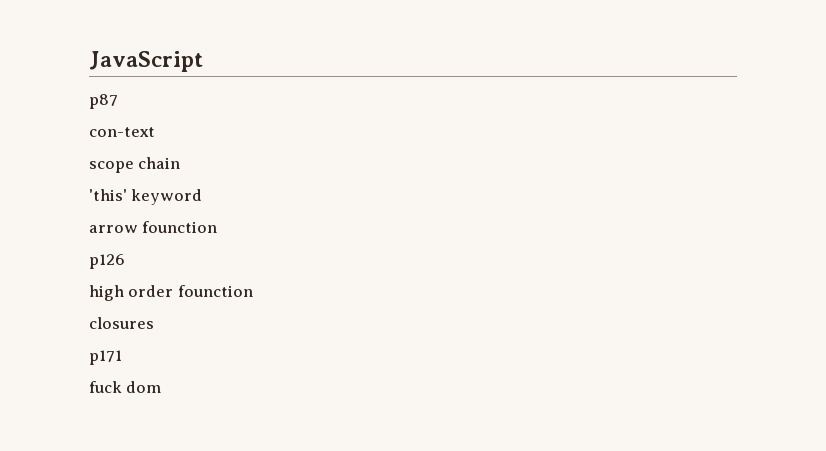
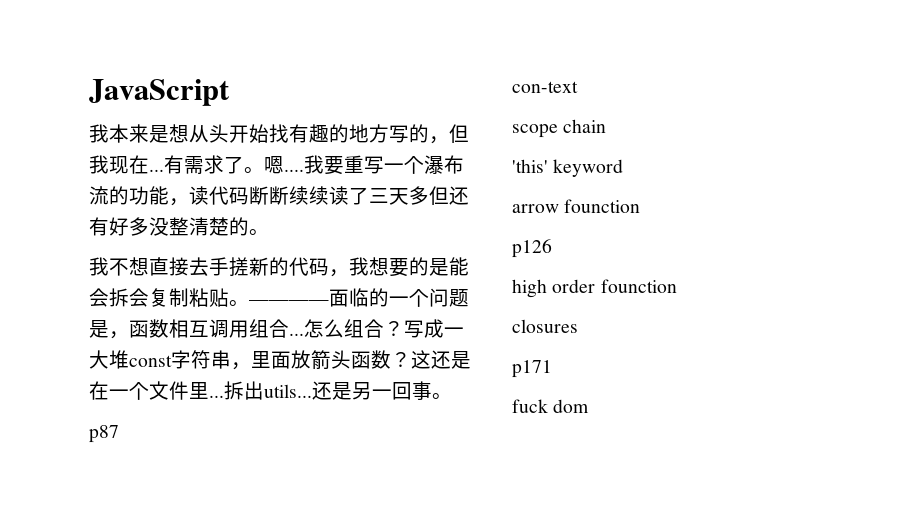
(203, 61) none -> [89,124,469,144] [89,155,464,175] [89,186,469,206] [89,217,269,236] [89,257,469,277] [89,288,469,307] [89,319,464,339] [89,350,471,370] [89,381,452,400] // 我本来是想从头开始找有趣的地方写的，但我现在...有需求了。嗯....我要重写一个瀑布流的功能，读代码断断续续读了三天多但还有好多没整清楚的。 // 我不想直接去手搓新的代码，我想要的是能会拆会复制粘贴。————面临的一个问题是，函数相互调用组合...怎么组合？写成一大堆const字符串，里面放箭头函数？这还是在一个文件里...拆出utils...还是另一回事。

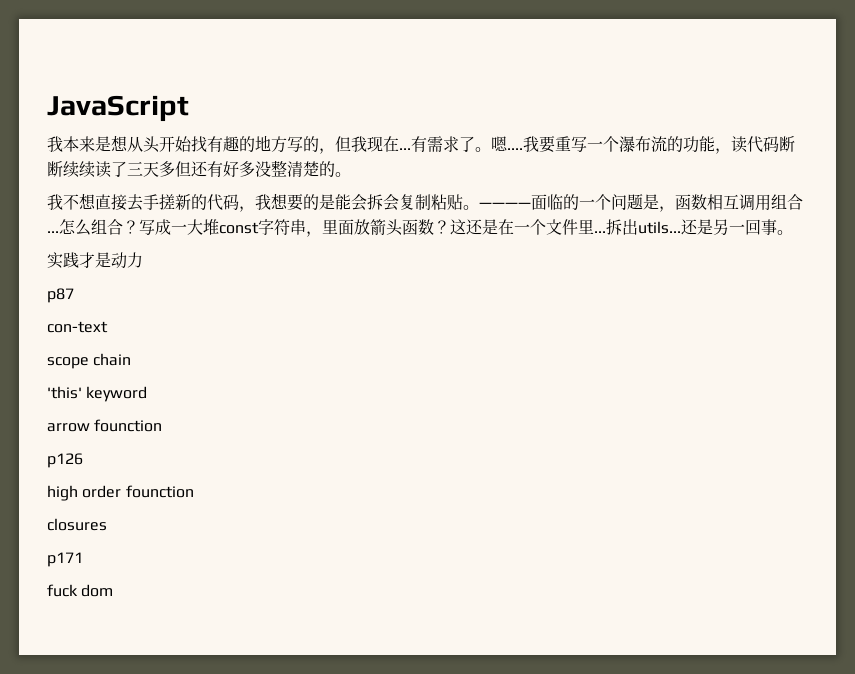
(452, 396) none -> [47,252,143,269] // 实践才是动力

